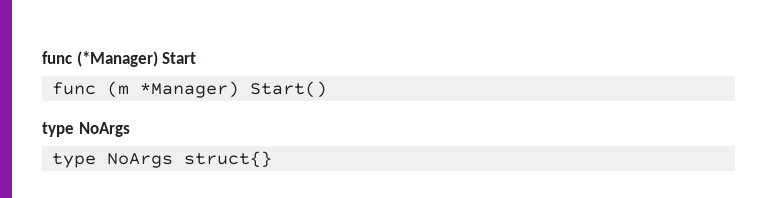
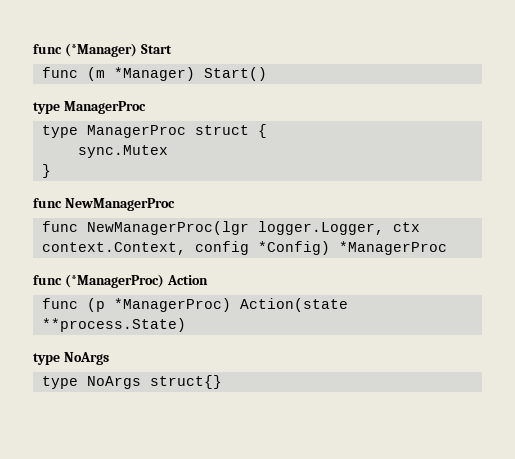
(328, 89) none -> [33,101,146,114] [41,124,267,138] [77,145,168,158] [41,164,51,178] [33,198,175,211] [41,221,420,235] [41,241,447,255] [33,274,208,288] [41,298,348,312] [41,318,186,332] // type ManagerProc // type ManagerProc struct { // sync.Mutex // } // func NewManagerProc // func NewManagerProc(lgr logger.Logger, ctx context.Context, config *Config) *ManagerProc // func (*ManagerProc) Action // func (p *ManagerProc) Action(state **process.State)

